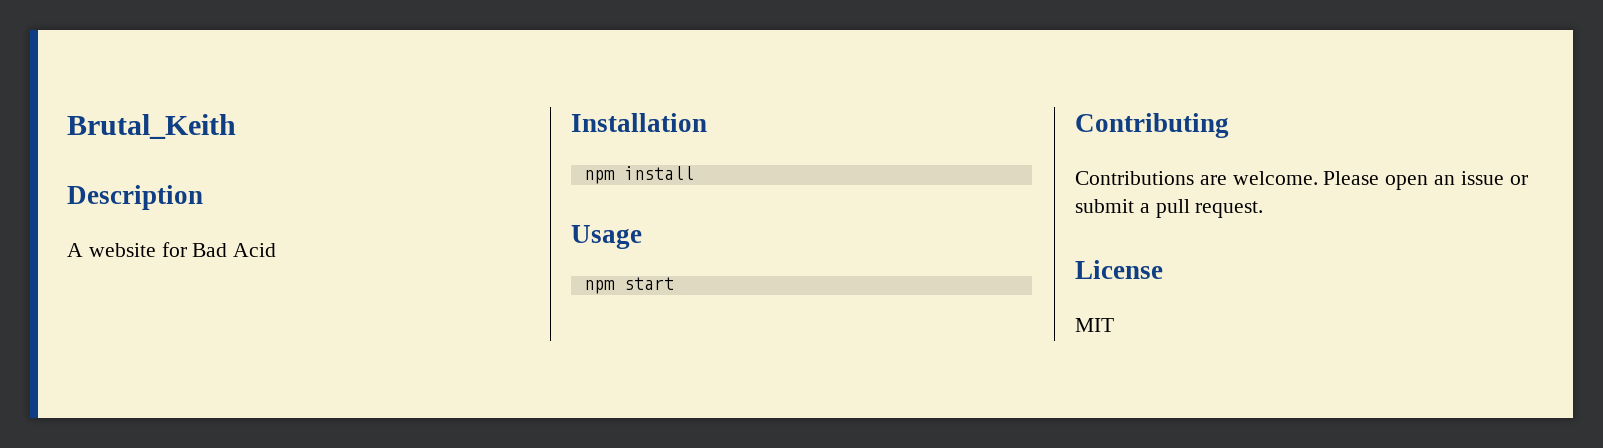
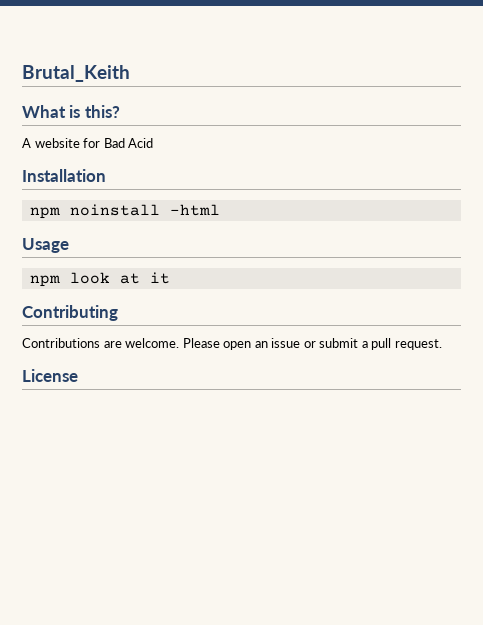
[67,185,203,210] Description -> [22,105,120,118] What is this?
[623,166,694,180] install -> [69,204,220,216] noinstall -html
[623,277,674,290] start -> [69,272,170,284] look at it
[1075,318,1114,332] // MIT -> (78, 375) none

